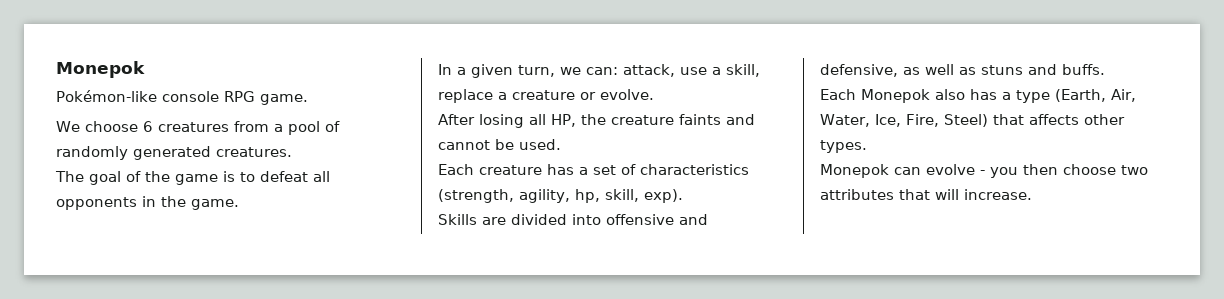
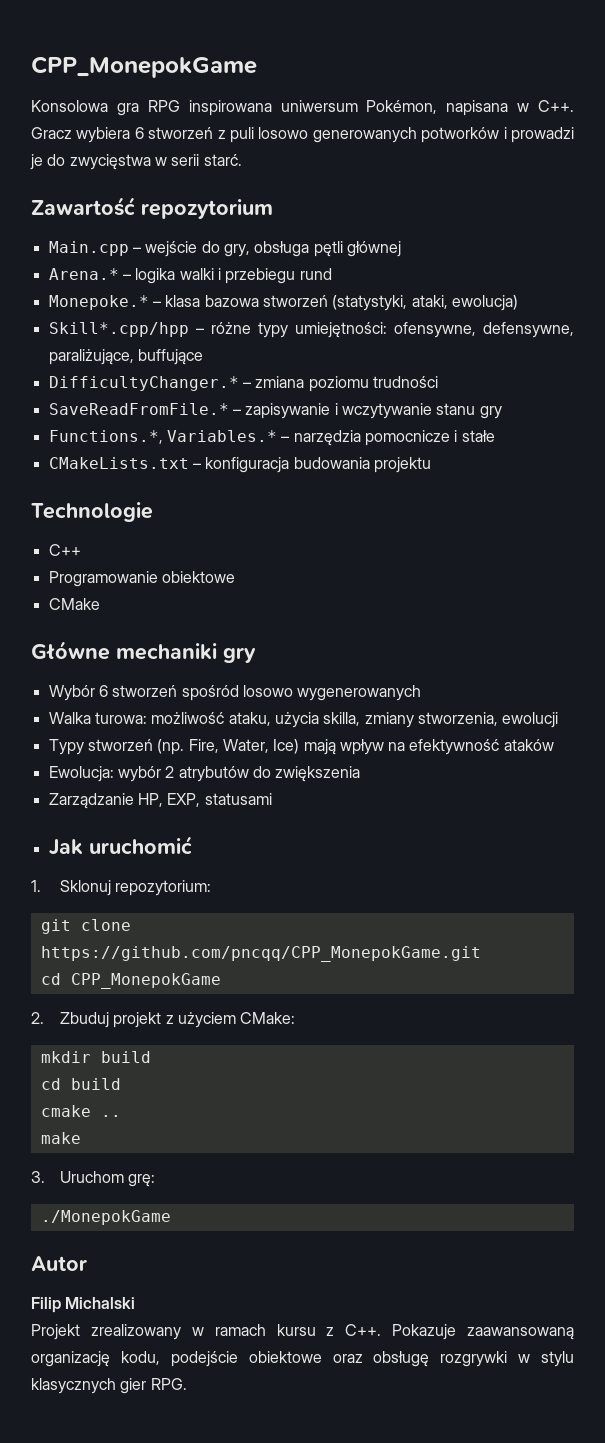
[56,61,145,78] [56,90,308,105] [56,121,340,135] [56,146,292,160] [55,171,330,185] [56,196,239,210] [438,64,760,78] [438,89,654,103] [438,114,755,128] [438,139,561,150] [438,164,749,175] [438,189,683,203] [438,214,708,225] [820,64,1105,77] [820,89,1136,103] [820,114,1125,127] [820,140,867,153] [820,164,1148,178] [820,189,1032,200] Monepok // Pokémon-like console RPG game. // We choose 6 creatures from a pool of randomly generated creatures. // The goal of the game is to defeat all opponents in the game. // In a given turn, we can: attack, use a skill, replace a creature or evolve. // After losing all HP, the creature faints and cannot be used. // Each creature has a set of characteristics (strength, agility, hp, skill, exp). // Skills are divided into offensive and defensive, as well as stuns and buffs. // Each Monepok also has a type (Earth, Air, Water, Ice, Fire, Steel) that affects other types. // Monepok can evolve - you then choose two attributes that will increase. -> [31,56,257,78] [31,100,574,116] [31,127,575,143] [30,154,242,170] [31,197,273,219] [48,241,401,257] [48,268,332,284] [48,295,518,311] [48,322,574,338] [48,349,203,365] [48,376,438,392] [48,403,502,419] [48,430,495,446] [48,457,431,473] [31,502,153,522] [48,544,81,556] [48,571,235,587] [48,598,100,610] [31,641,256,663] [48,685,422,701] [48,712,559,728] [48,739,554,755] [48,766,361,782] [48,793,272,809] [48,836,192,856] [31,880,212,896] [40,919,131,934] [40,946,481,962] [40,973,221,989] [31,1012,296,1028] [40,1051,151,1063] [40,1078,121,1090] [40,1105,121,1117] [40,1132,81,1144] [31,1171,156,1187] [40,1210,171,1225] [31,1256,87,1271] [31,1297,136,1313] [31,1324,574,1340] [31,1351,574,1367] [31,1378,187,1394] CPP_MonepokGame // Konsolowa gra RPG inspirowana uniwersum Pokémon, napisana w C++. Gracz wybiera 6 stworzeń z puli losowo generowanych potworków i prowadzi je do zwycięstwa w serii starć. // Zawartość repozytorium // Main.cpp – wejście do gry, obsługa pętli głównej // Arena.* – logika walki i przebiegu rund // Monepoke.* – klasa bazowa stworzeń (statystyki, ataki, ewolucja) // Skill*.cpp/hpp – różne typy umiejętności: ofensywne, defensywne, paraliżujące, buffujące // DifficultyChanger.* – zmiana poziomu trudności // SaveReadFromFile.* – zapisywanie i wczytywanie stanu gry // Functions.*, Variables.* – narzędzia pomocnicze i stałe // CMakeLists.txt – konfiguracja budowania projektu // Technologie // C++ // Programowanie obiektowe // CMake // Główne mechaniki gry // Wybór 6 stworzeń spośród losowo wygenerowanych // Walka turowa: możliwość ataku, użycia skilla, zmiany stworzenia, ewolucji // Typy stworzeń (np. Fire, Water, Ice) mają wpływ na efektywność ataków // Ewolucja: wybór 2 atrybutów do zwiększenia // Zarządzanie HP, EXP, statusami // Jak uruchomić // 1. Sklonuj repozytorium: // git clone https://github.com/pncqq/CPP_MonepokGame.git // cd CPP_MonepokGame // 2. Zbuduj projekt z użyciem CMake: // mkdir build // cd build // cmake .. // make // 3. Uruchom grę: // ./MonepokGame // Autor // Filip Michalski // Projekt zrealizowany w ramach kursu z C++. Pokazuje zaawansowaną organizację kodu, podejście obiektowe oraz obsługę rozgrywki w stylu klasycznych gier RPG.

